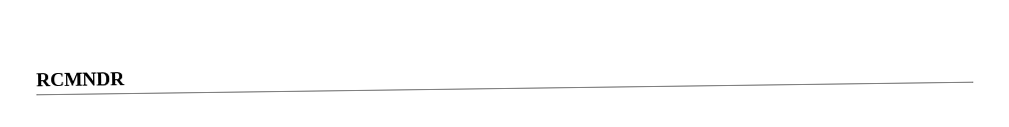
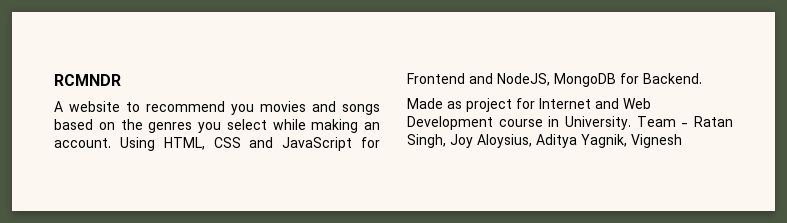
(126, 79) none -> [54,101,380,115] [54,119,380,133] [54,137,380,151] [407,73,702,87] [407,98,651,112] [407,116,733,130] [407,134,682,148] // A website to recommend you movies and songs based on the genres you select while making an account. Using HTML, CSS and JavaScript for Frontend and NodeJS, MongoDB for Backend. // Made as project for Internet and Web Development course in University. Team - Ratan Singh, Joy Aloysius, Aditya Yagnik, Vignesh

